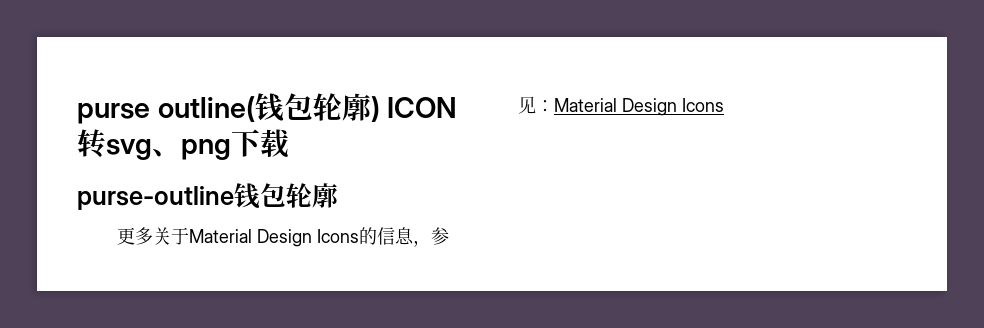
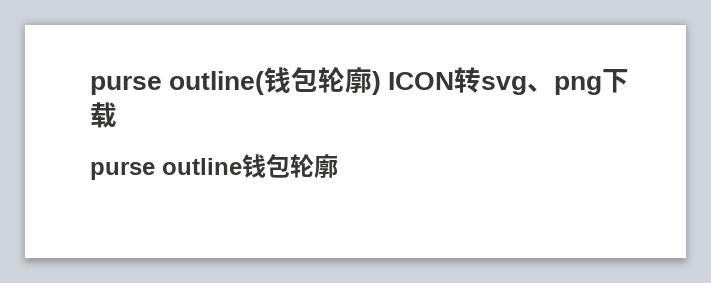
[77,183,338,210] [117,227,450,247] [518,96,724,116] purse-outline钱包轮廓 // 更多关于Material Design Icons的信息，参见：Material Design Icons -> [90,154,338,180] purse outline钱包轮廓

